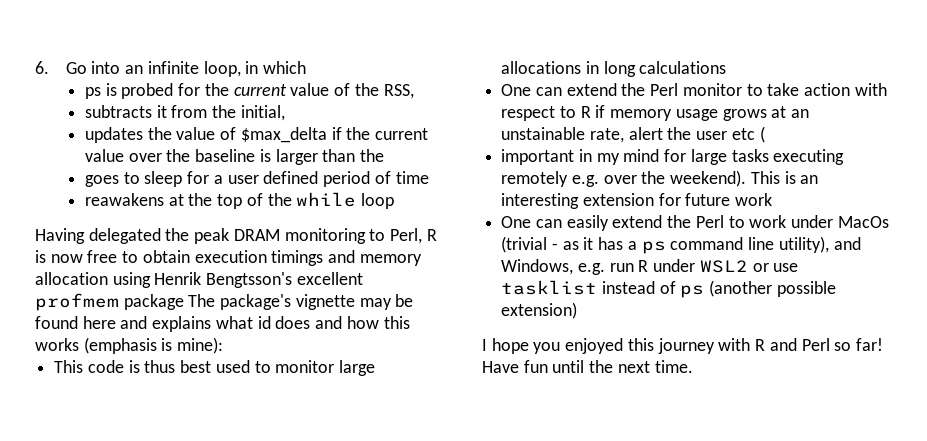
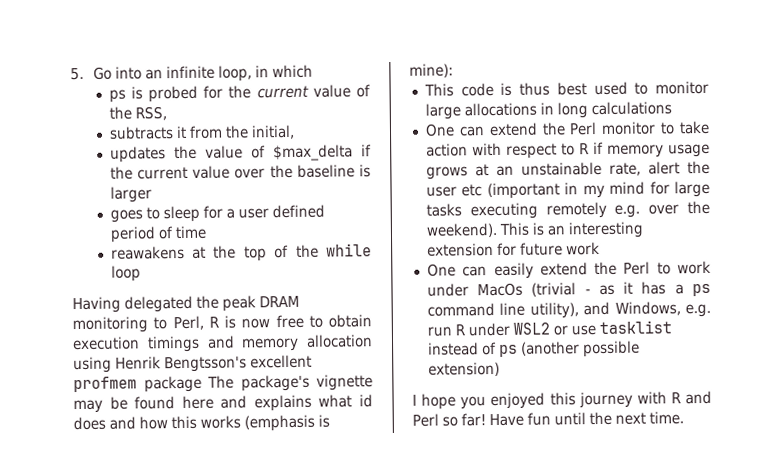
[35,61,49,74] 6. -> [70,67,84,81] 5.
[322,149,385,162] than the -> (152, 194) none
[759,126,765,143] [501,149,575,165] ( // important -> [486,182,560,200] (important

